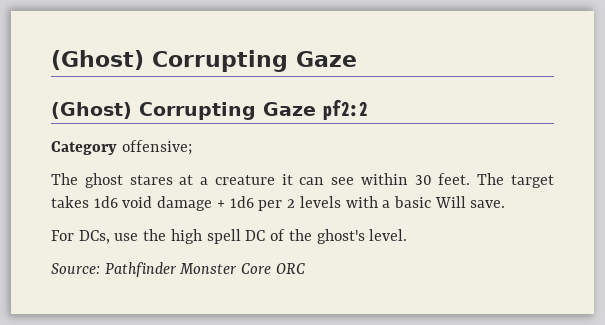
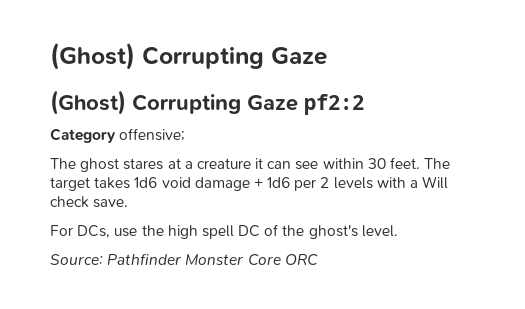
[393,196,466,208] basic Will -> [422,176,449,189] [50,196,89,208] Will check

